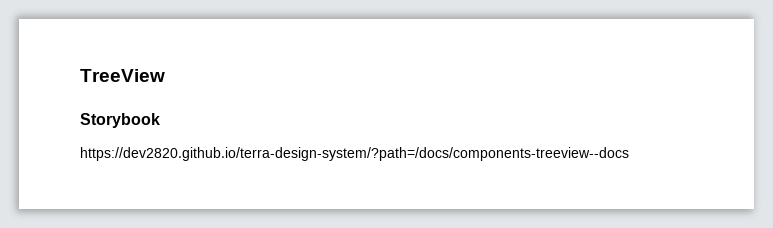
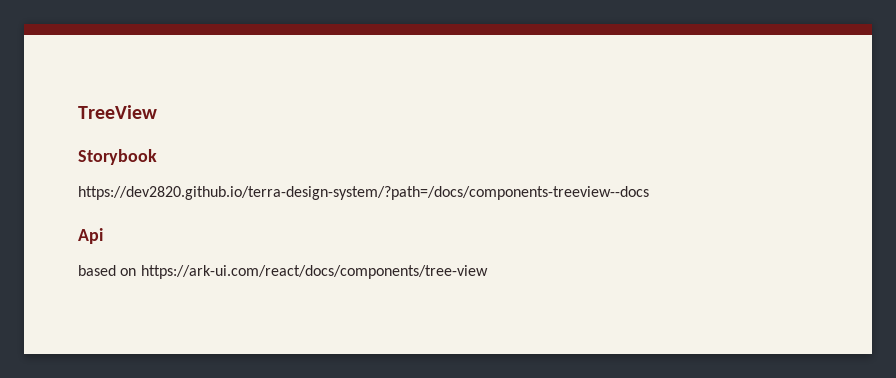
(629, 154) none -> [78,228,103,244] [78,265,488,279] // Api // based on https://ark-ui.com/react/docs/components/tree-view

